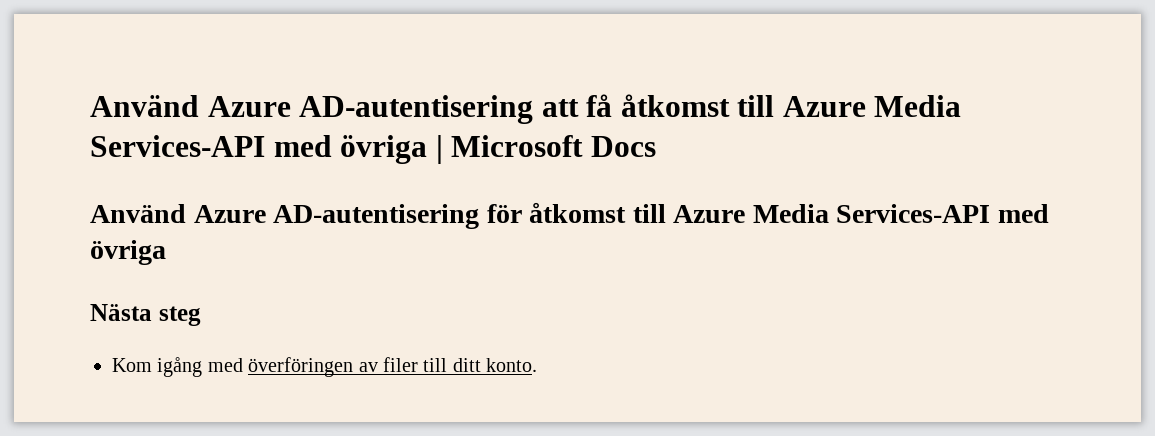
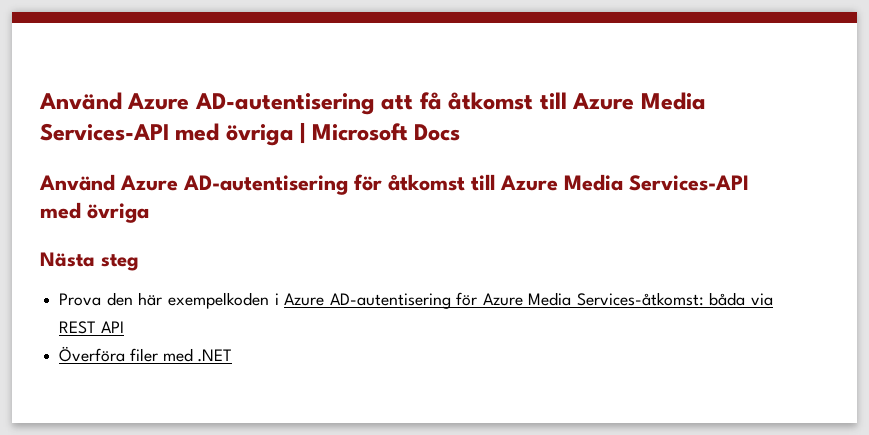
[112,357,538,377] Kom igång med överföringen av filer till ditt konto. -> [59,292,773,309] [59,321,124,334] [59,346,233,362] Prova den här exempelkoden i Azure AD-autentisering för Azure Media Services-åtkomst: båda via REST API // Överföra filer med .NET

